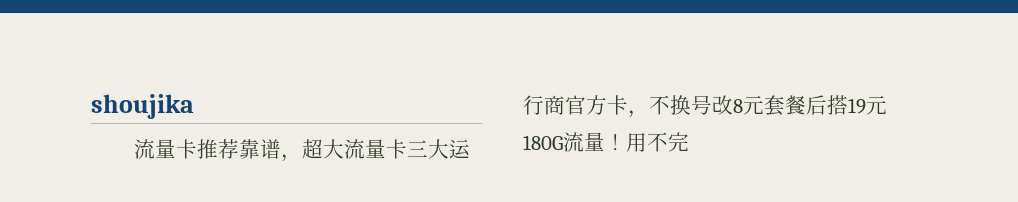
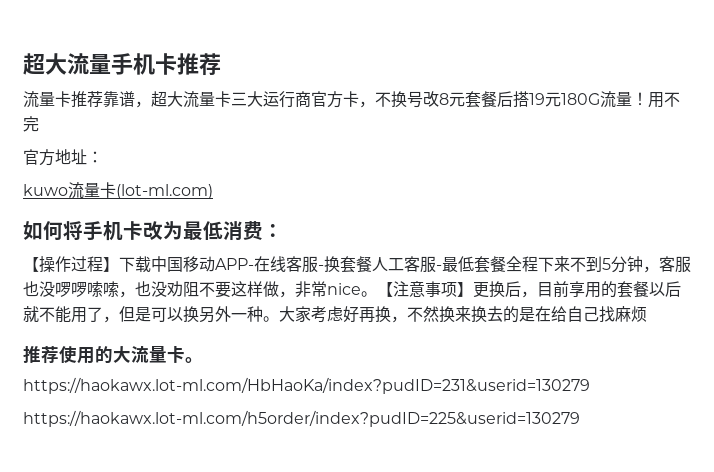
[91,94,194,119] shoujika -> [23,53,221,76] 超大流量手机卡推荐
(689, 142) none -> [23,149,103,166] [23,182,213,199] [23,221,283,241] [23,256,691,273] [23,281,681,298] [23,306,647,323] [23,345,203,364] [23,377,590,394] [23,410,580,427] // 官方地址： // kuwo流量卡(lot-ml.com) // 如何将手机卡改为最低消费： // 【操作过程】下载中国移动APP-在线客服-换套餐人工客服-最低套餐全程下来不到5分钟，客服也没啰啰嗦嗦，也没劝阻不要这样做，非常nice。【注意事项】更换后，目前享用的套餐以后就不能用了，但是可以换另外一种。大家考虑好再换，不然换来换去的是在给自己找麻烦 // 推荐使用的大流量卡。 // https://haokawx.lot-ml.com/HbHaoKa/index?pudID=231&userid=130279 // https://haokawx.lot-ml.com/h5order/index?pudID=225&userid=130279

